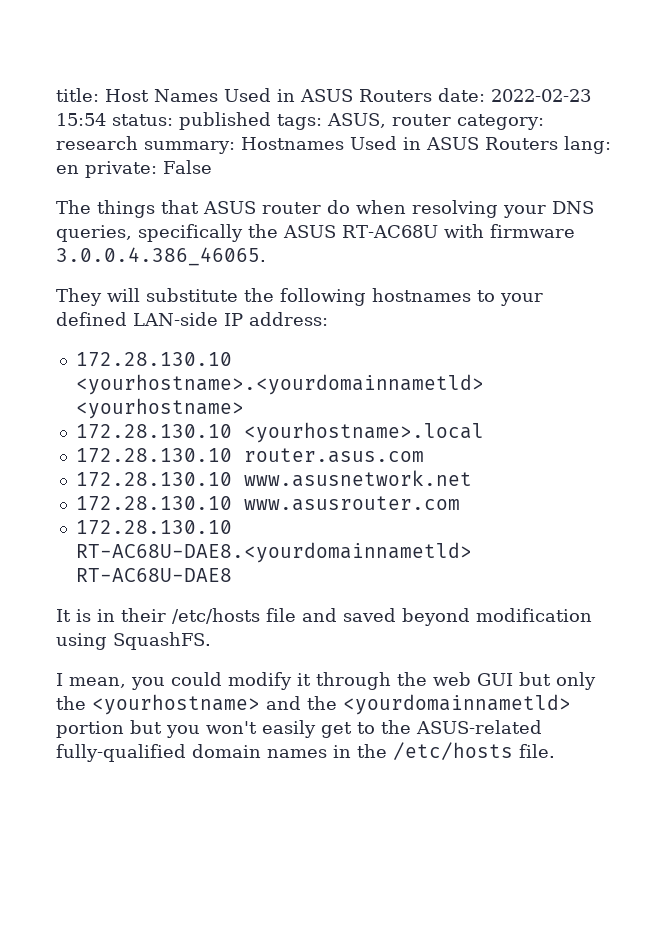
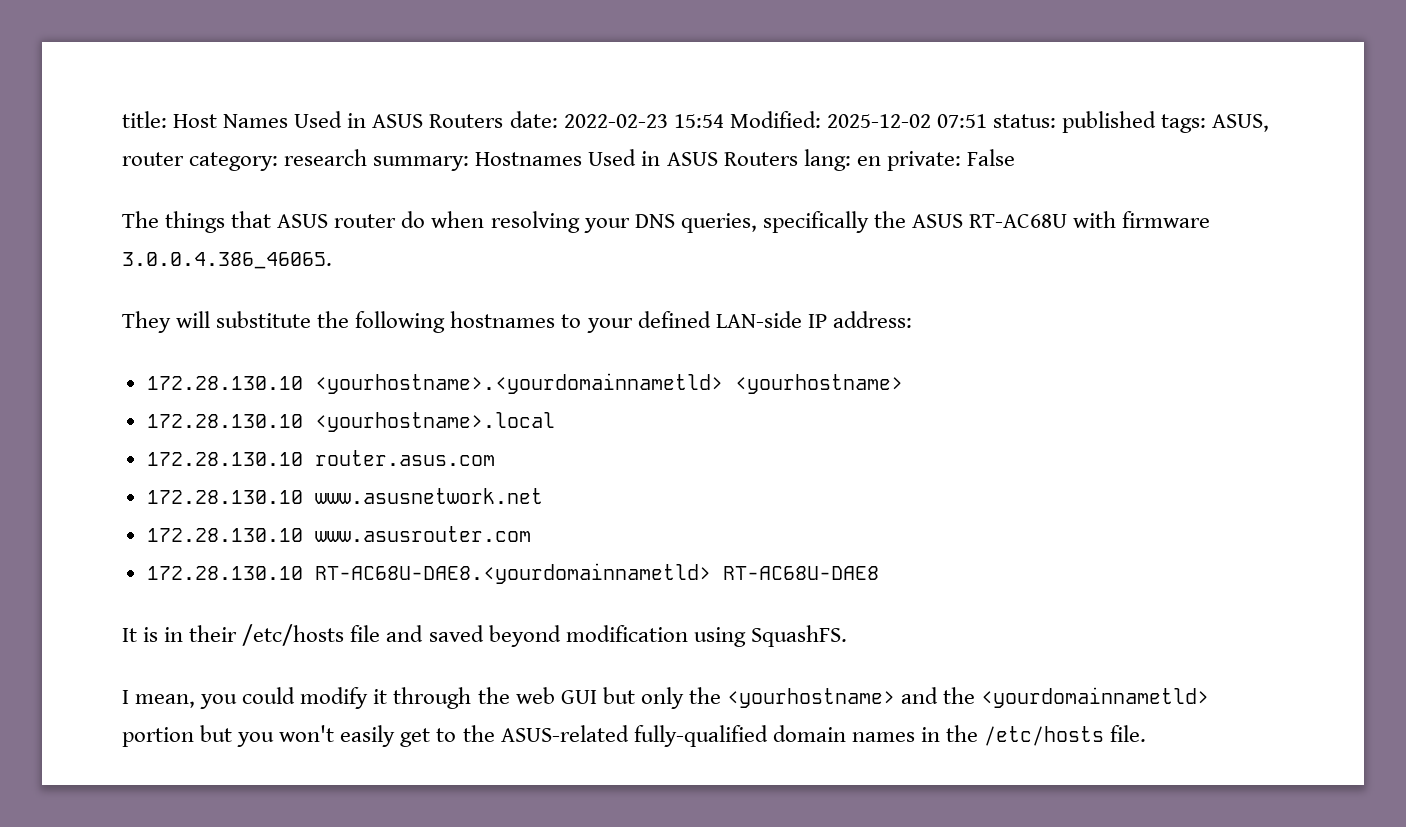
(106, 119) none -> [729,111,987,128] Modified: 2025-12-02 07:51

